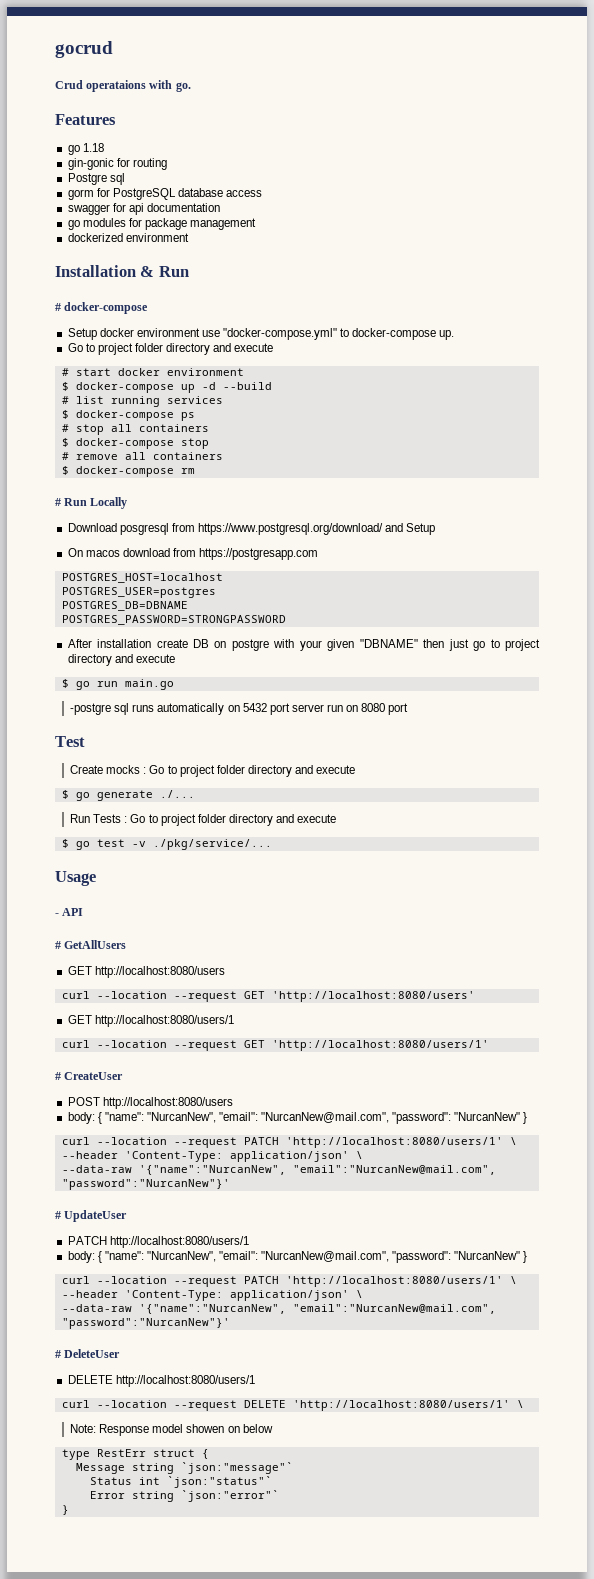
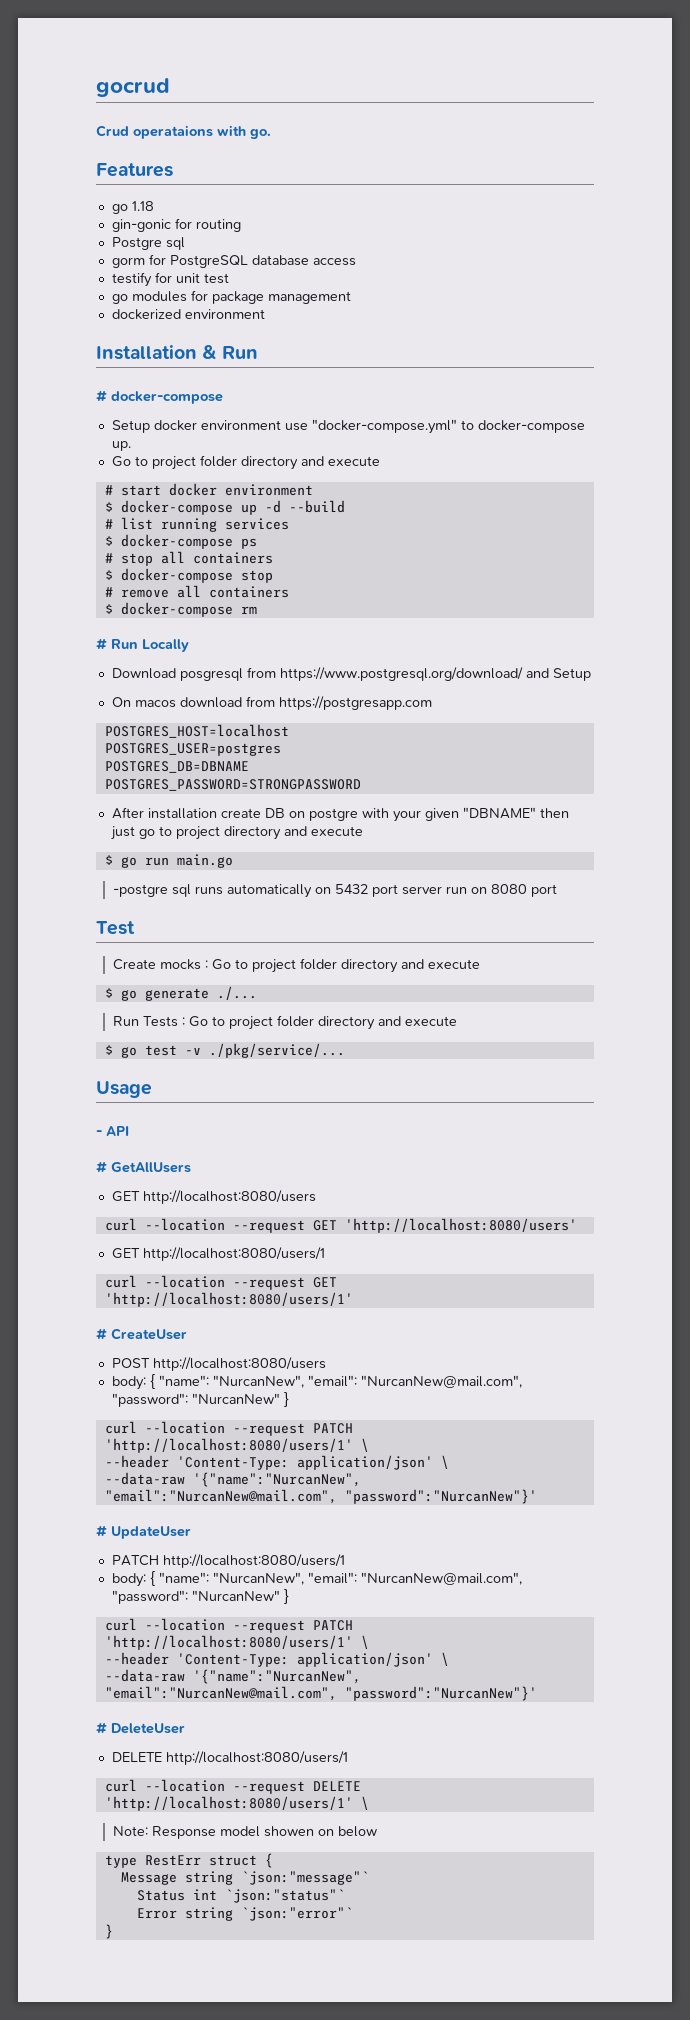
[67,203,220,215] swagger for api documentation -> [111,272,229,287] testify for unit test

